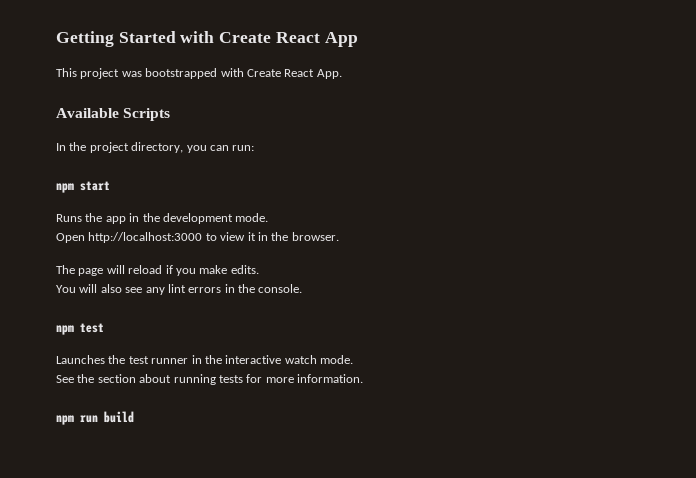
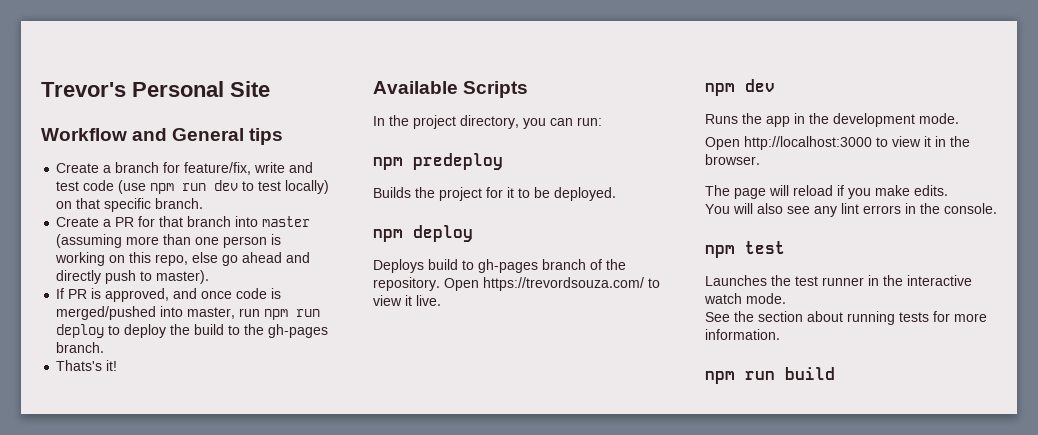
[56,31,358,47] [56,68,342,79] Getting Started with Create React App // This project was bootstrapped with Create React App. -> [41,81,270,97] [41,128,284,145] [56,162,314,175] [56,180,330,194] [56,198,204,212] [56,216,311,227] [56,234,282,248] [55,252,311,266] [56,270,210,284] [56,288,282,302] [56,306,321,320] [56,324,329,338] [56,342,105,353] [56,360,118,371] Trevor's Personal Site // Workflow and General tips // Create a branch for feature/fix, write and test code (use npm run dev to test locally) on that specific branch. // Create a PR for that branch into master (assuming more than one person is working on this repo, else go ahead and directly push to master). // If PR is approved, and once code is merged/pushed into master, run npm run deploy to deploy the build to the gh-pages branch. // Thats's it!
[80,181,110,191] start -> [413,153,503,170] [373,187,616,201] [373,225,473,242] [373,259,626,273] [373,277,660,291] [373,295,441,306] [705,79,775,96] predeploy // Builds the project for it to be deployed. // npm deploy // Deploys build to gh-pages branch of the repository. Open https://trevordsouza.com/ to view it live. // npm dev

